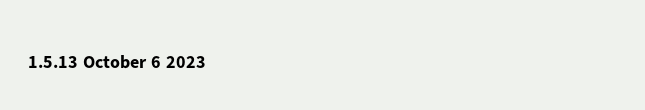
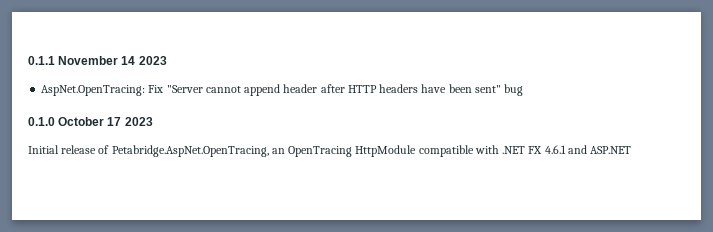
[28,55,206,69] 1.5.13 October 6 2023 -> [28,56,167,65] [41,84,524,96] [28,117,153,126] [28,145,632,157] 0.1.1 November 14 2023 // AspNet.OpenTracing: Fix "Server cannot append header after HTTP headers have been sent" bug // 0.1.0 October 17 2023 // Initial release of Petabridge.AspNet.OpenTracing, an OpenTracing HttpModule compatible with .NET FX 4.6.1 and ASP.NET

